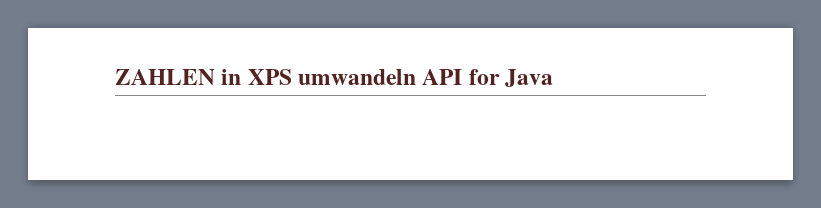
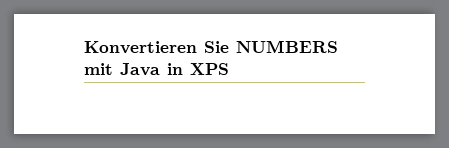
[115,69,554,87] ZAHLEN in XPS umwandeln API for Java -> [84,40,338,54] [84,63,229,76] Konvertieren Sie NUMBERS mit Java in XPS

